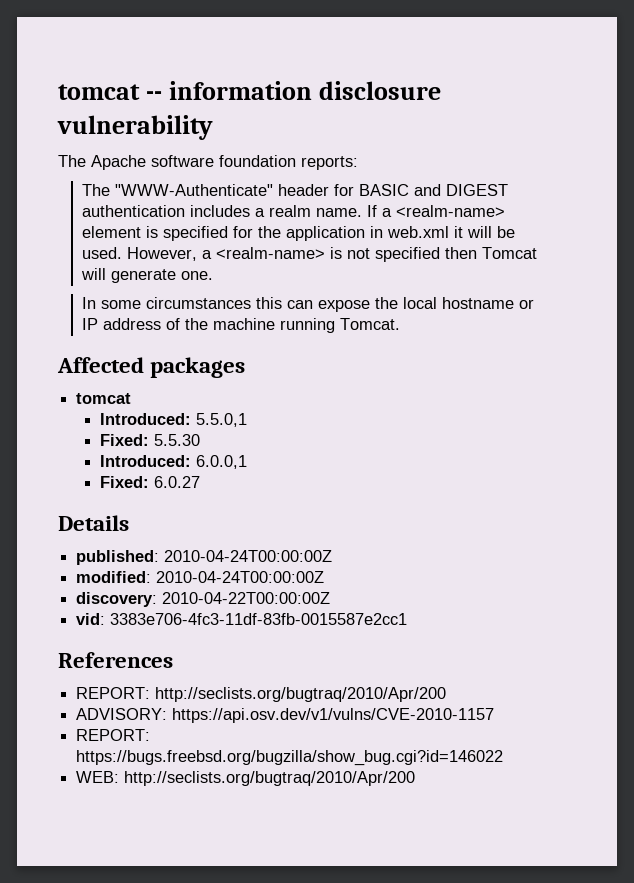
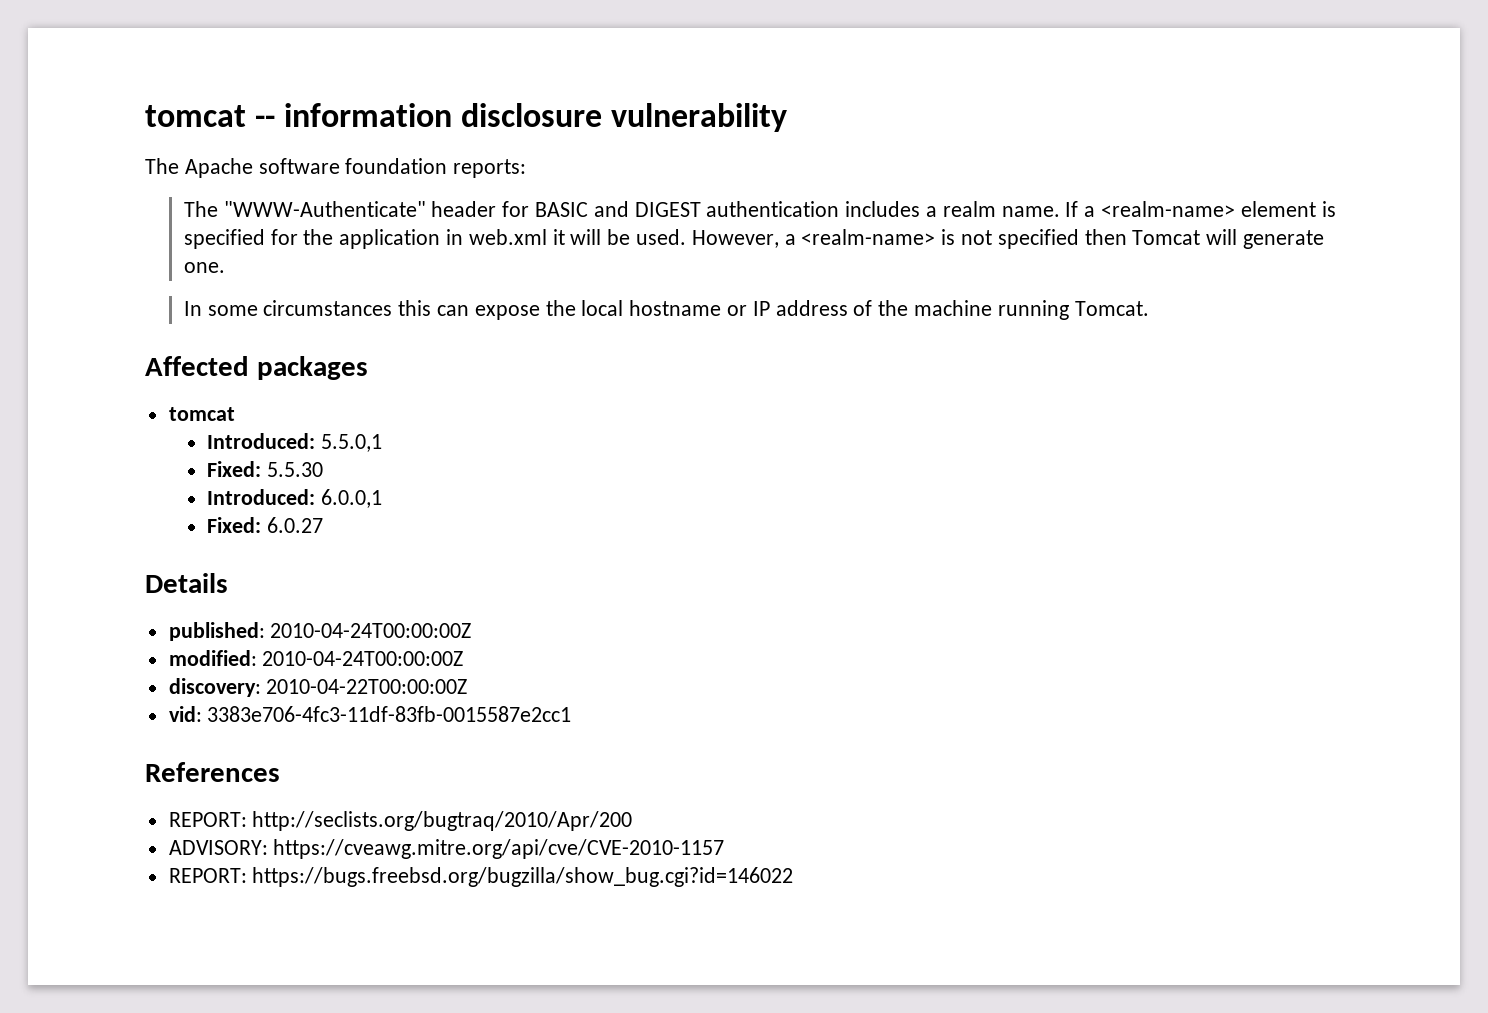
[172,708,495,723] https://api.osv.dev/v1/vulns/CVE-2010-1157 -> [273,839,725,859] https://cveawg.mitre.org/api/cve/CVE-2010-1157
[76,771,416,786] // WEB: http://seclists.org/bugtraq/2010/Apr/200 -> (794, 877) none

